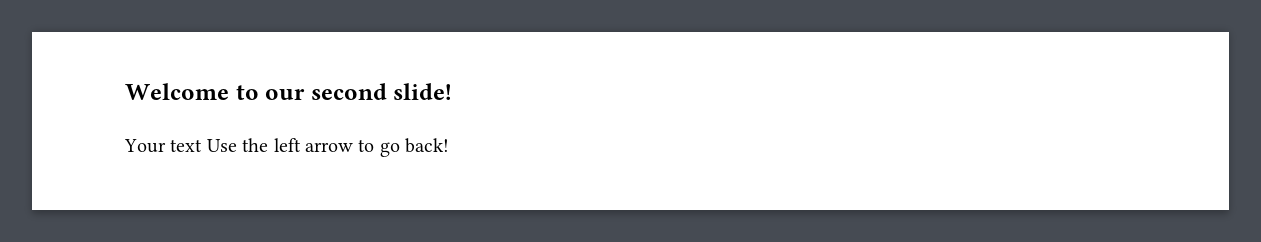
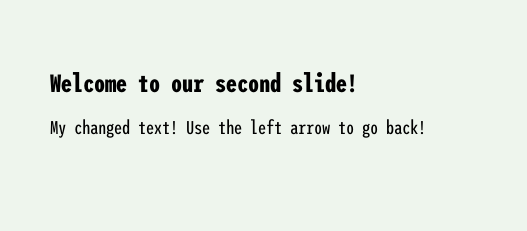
[124,139,203,153] Your text -> [50,119,178,138] My changed text!

